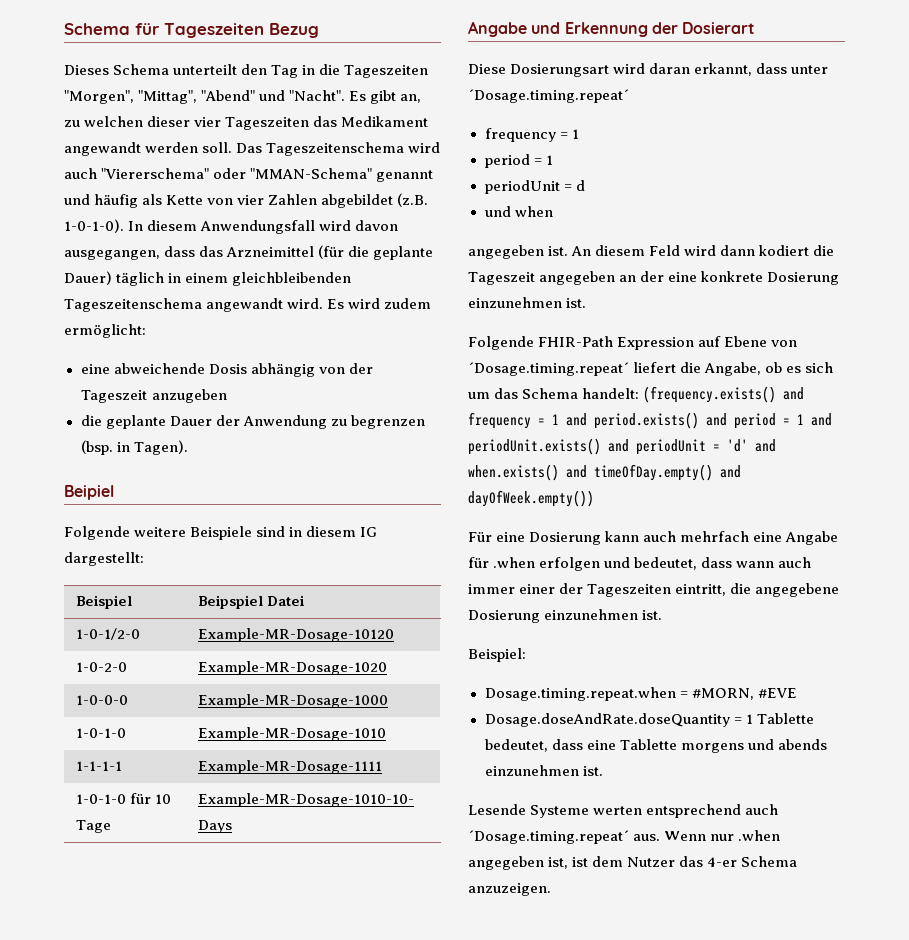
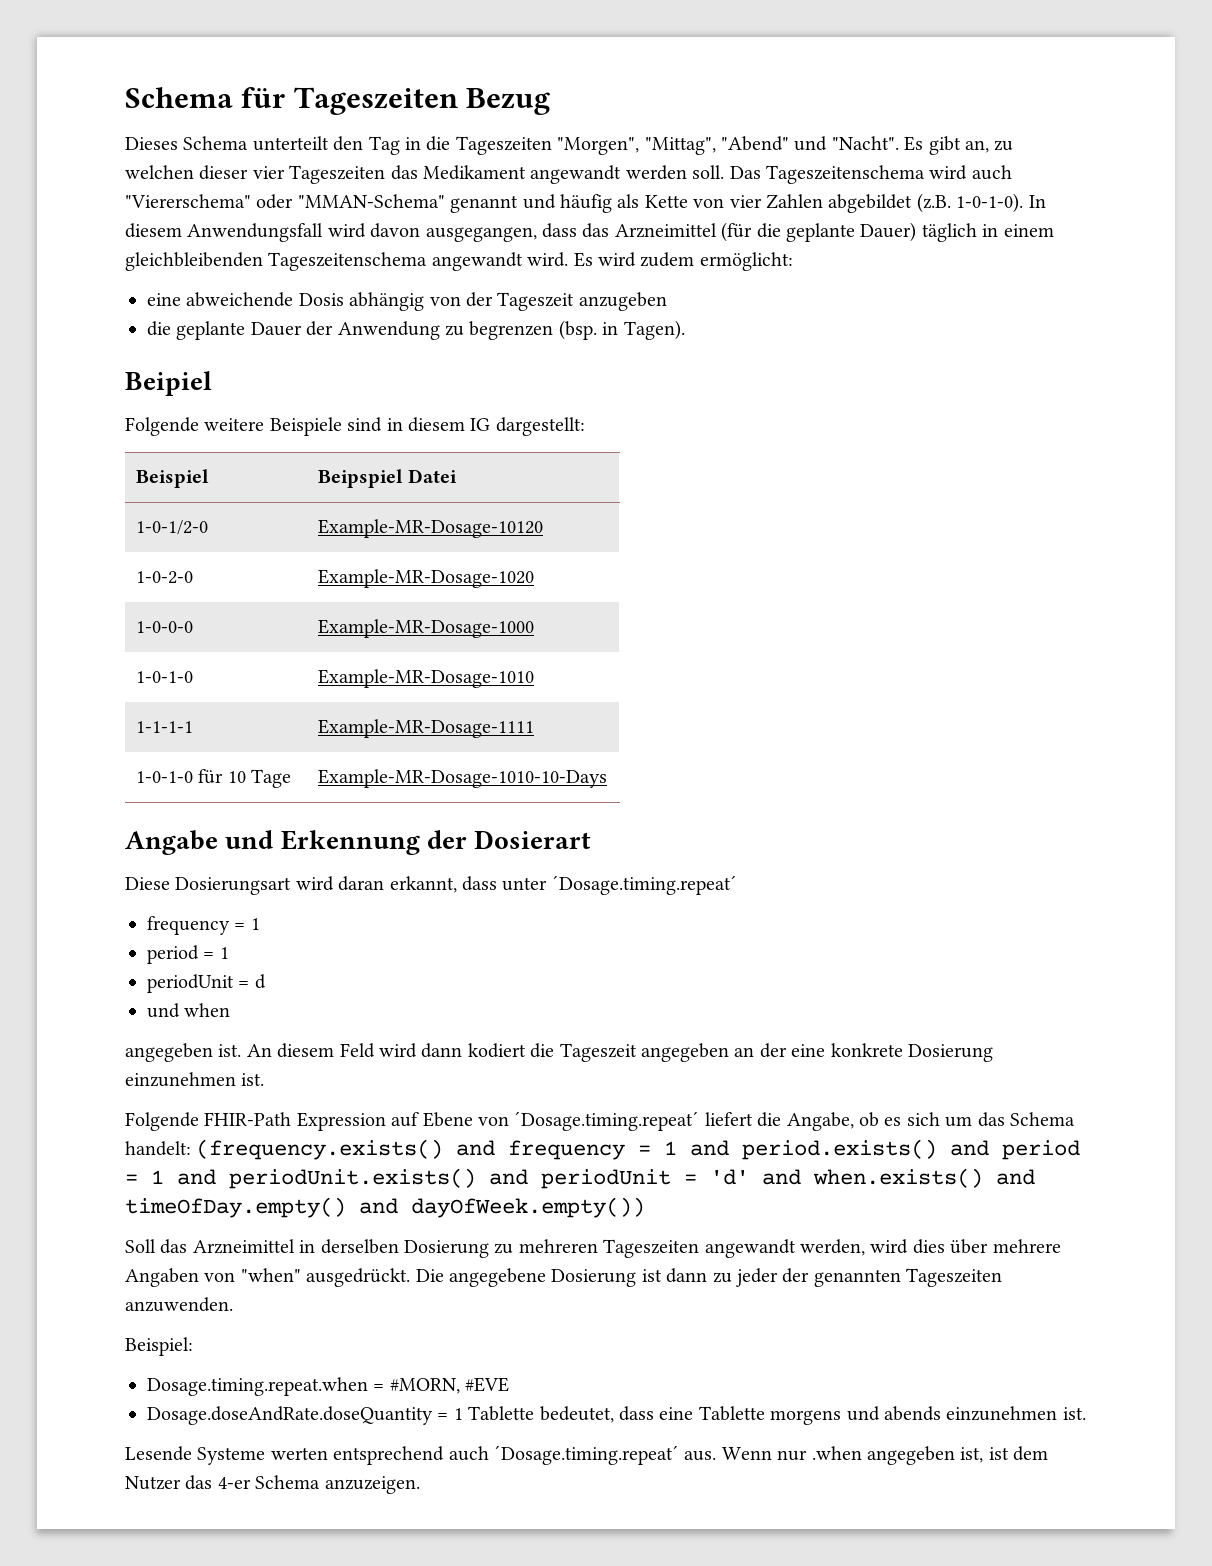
[468,531,839,545] [468,557,812,571] [468,583,840,597] [468,609,663,623] Für eine Dosierung kann auch mehrfach eine Angabe für .when erfolgen und bedeutet, dass wann auch immer einer der Tageszeiten eintritt, die angegebene Dosierung einzunehmen ist. -> [125,1239,1061,1258] [125,1268,1003,1287] [125,1297,233,1312] Soll das Arzneimittel in derselben Dosierung zu mehreren Tageszeiten angewandt werden, wird dies über mehrere Angaben von "when" ausgedrückt. Die angegebene Dosierung ist dann zu jeder der genannten Tageszeiten anzuwenden.

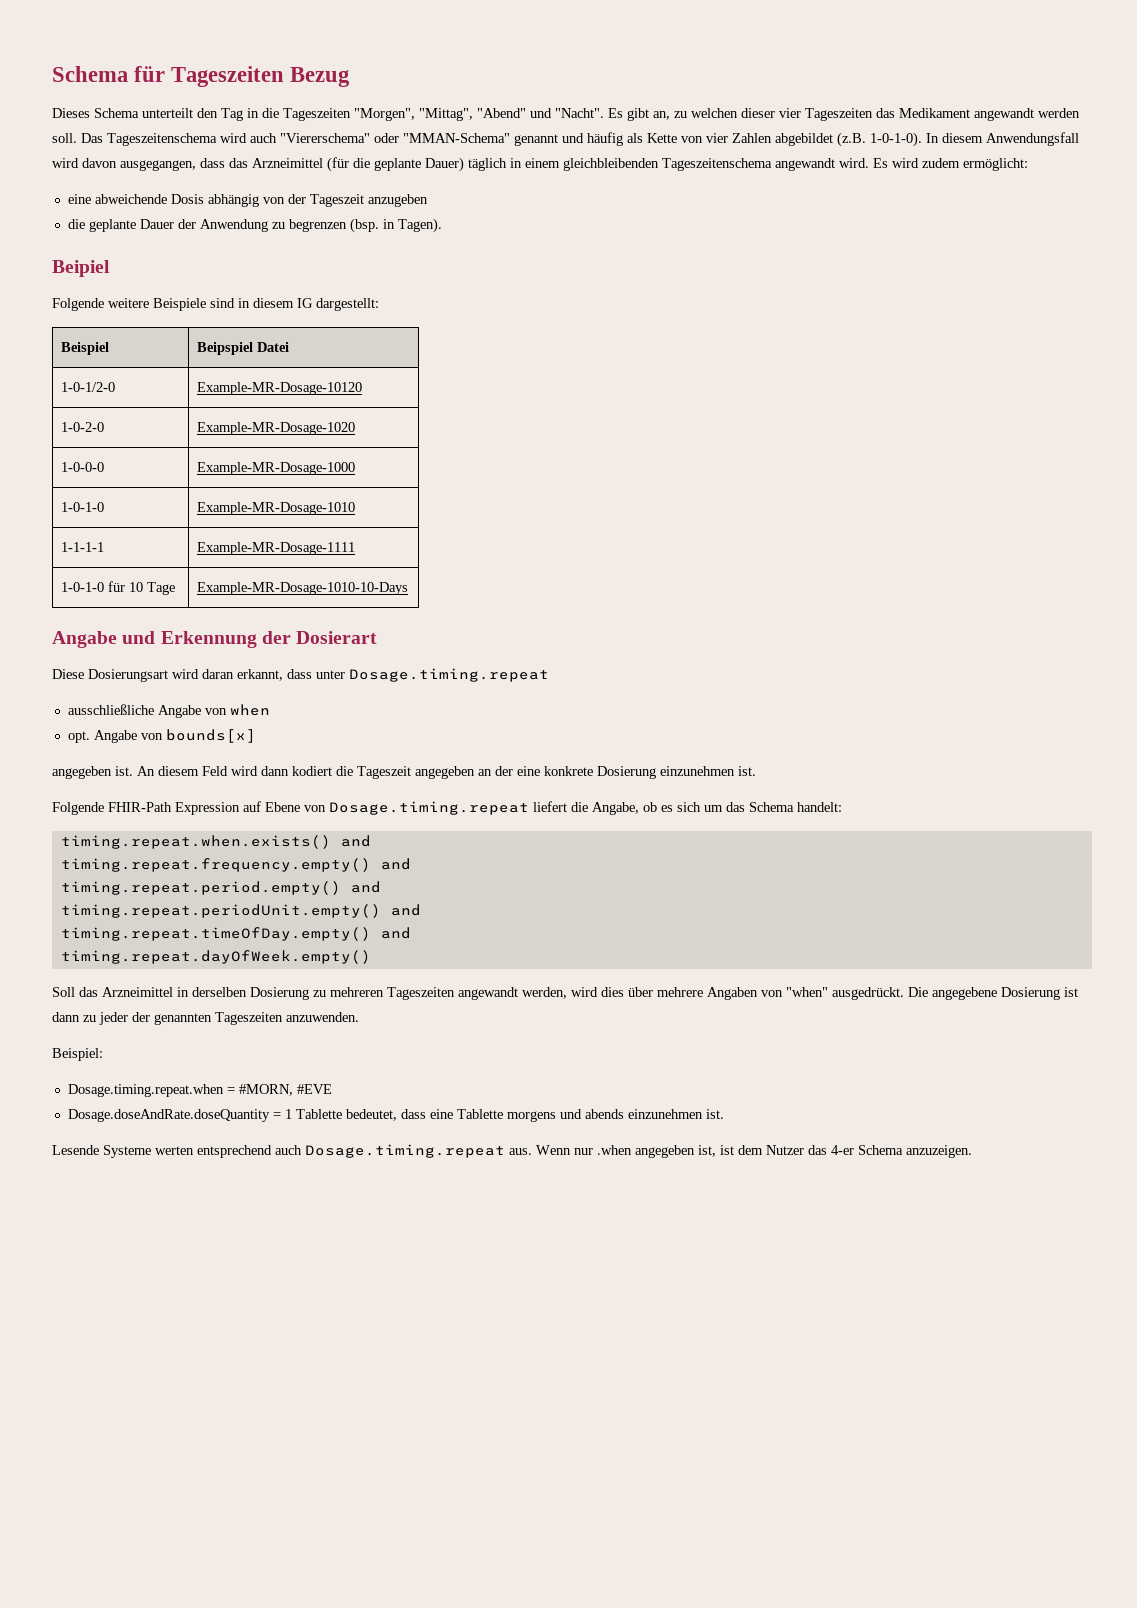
[551,875,737,895] [147,916,260,935] [147,945,229,964] [147,974,266,993] [147,1003,231,1018] ´Dosage.timing.repeat´ // frequency = 1 // period = 1 // periodUnit = d // und when -> [349,668,549,682] [67,704,270,718] [67,729,256,743] Dosage.timing.repeat // ausschließliche Angabe von when // opt. Angabe von bounds[x]
[514,1111,700,1131] ´Dosage.timing.repeat´ -> [329,801,529,815] Dosage.timing.repeat
[196,1139,1081,1160] [125,1168,1035,1189] [125,1197,645,1218] (frequency.exists() and frequency = 1 and period.exists() and period = 1 and periodUnit.exists() and periodUnit = 'd' and when.exists() and timeOfDay.empty() and dayOfWeek.empty()) -> [60,835,371,849] [60,858,411,872] [60,881,381,895] [60,904,421,918] [60,927,411,941] [60,950,371,964] // timing.repeat.when.exists() and // timing.repeat.frequency.empty() and // timing.repeat.period.empty() and // timing.repeat.periodUnit.empty() and // timing.repeat.timeOfDay.empty() and // timing.repeat.dayOfWeek.empty()
[494,1445,679,1465] ´Dosage.timing.repeat´ -> [305,1144,505,1158] Dosage.timing.repeat

